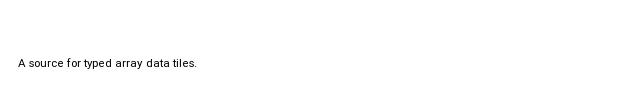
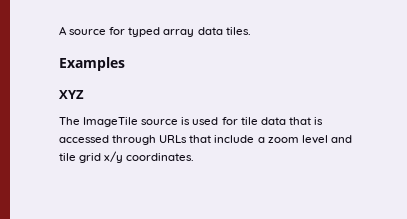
(197, 63) none -> [59,57,125,71] [59,90,84,99] [59,117,323,127] [59,135,352,145] [59,151,195,163] // Examples // XYZ // The ImageTile source is used for tile data that is accessed through URLs that include a zoom level and tile grid x/y coordinates.

